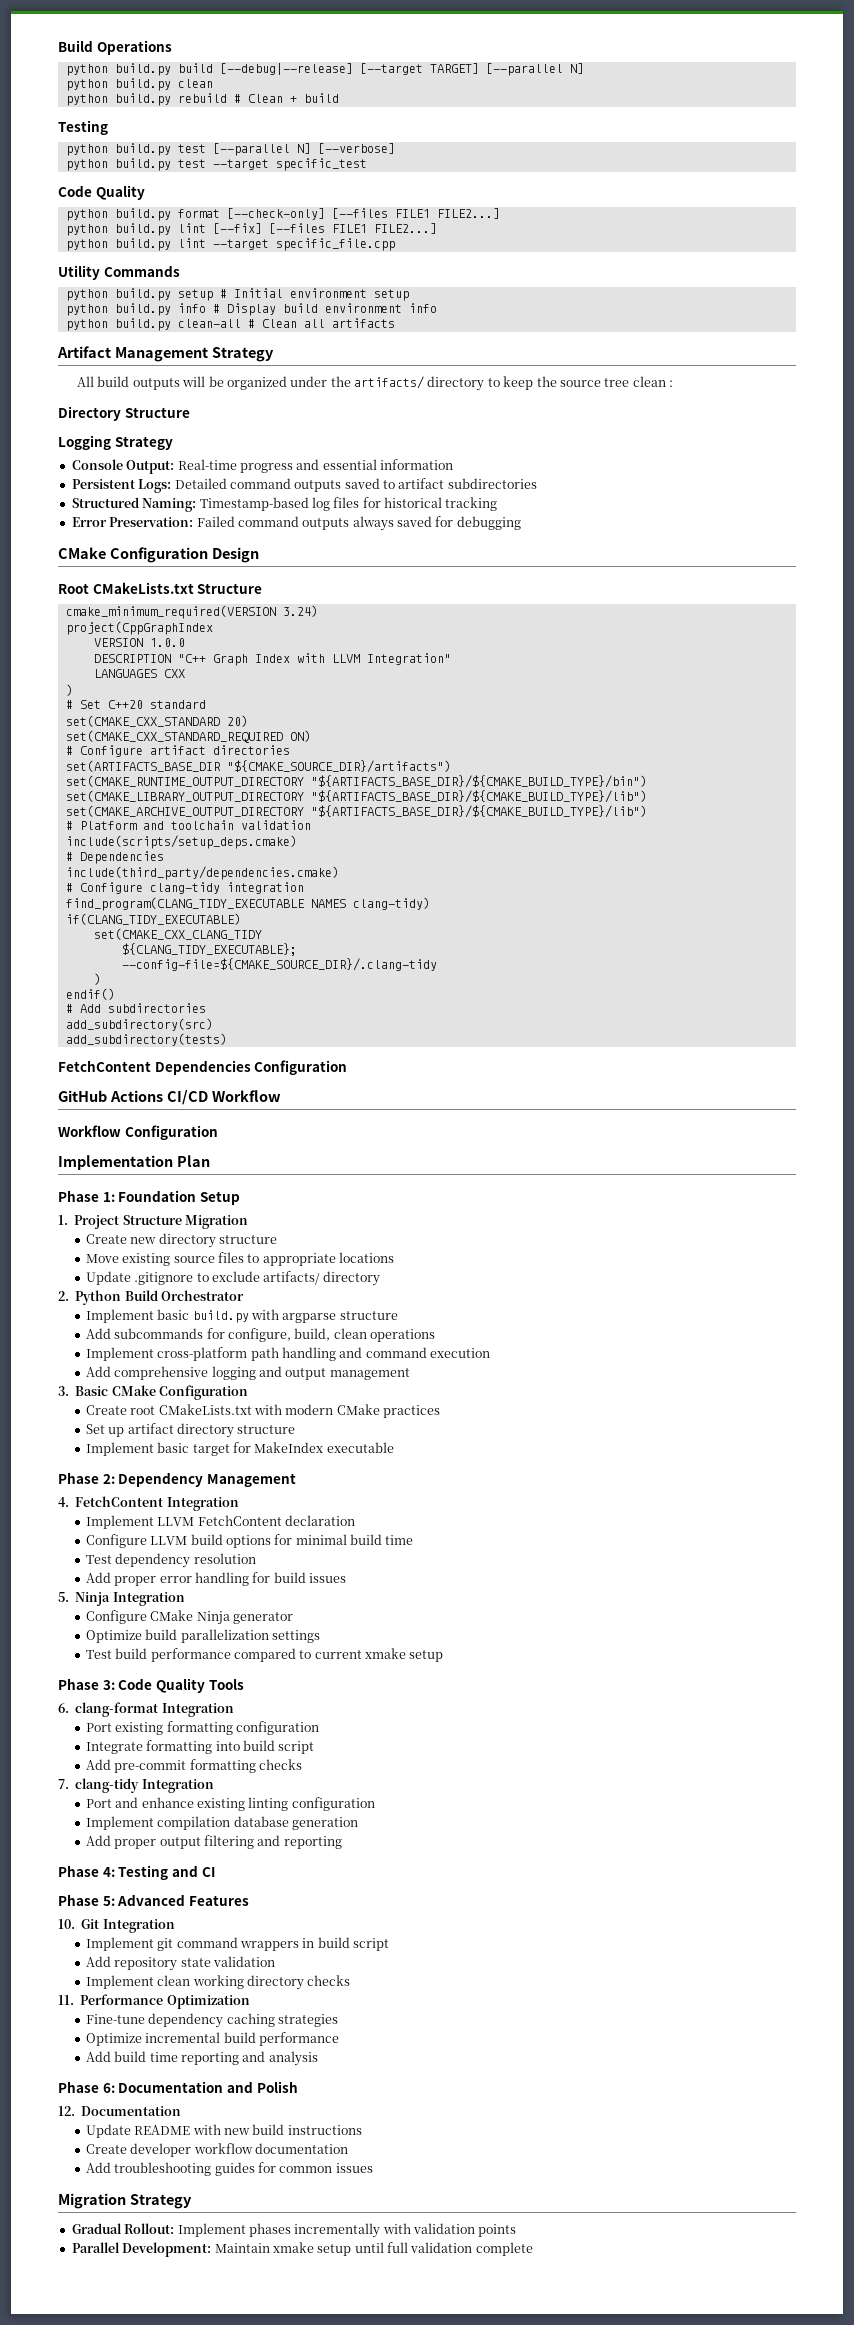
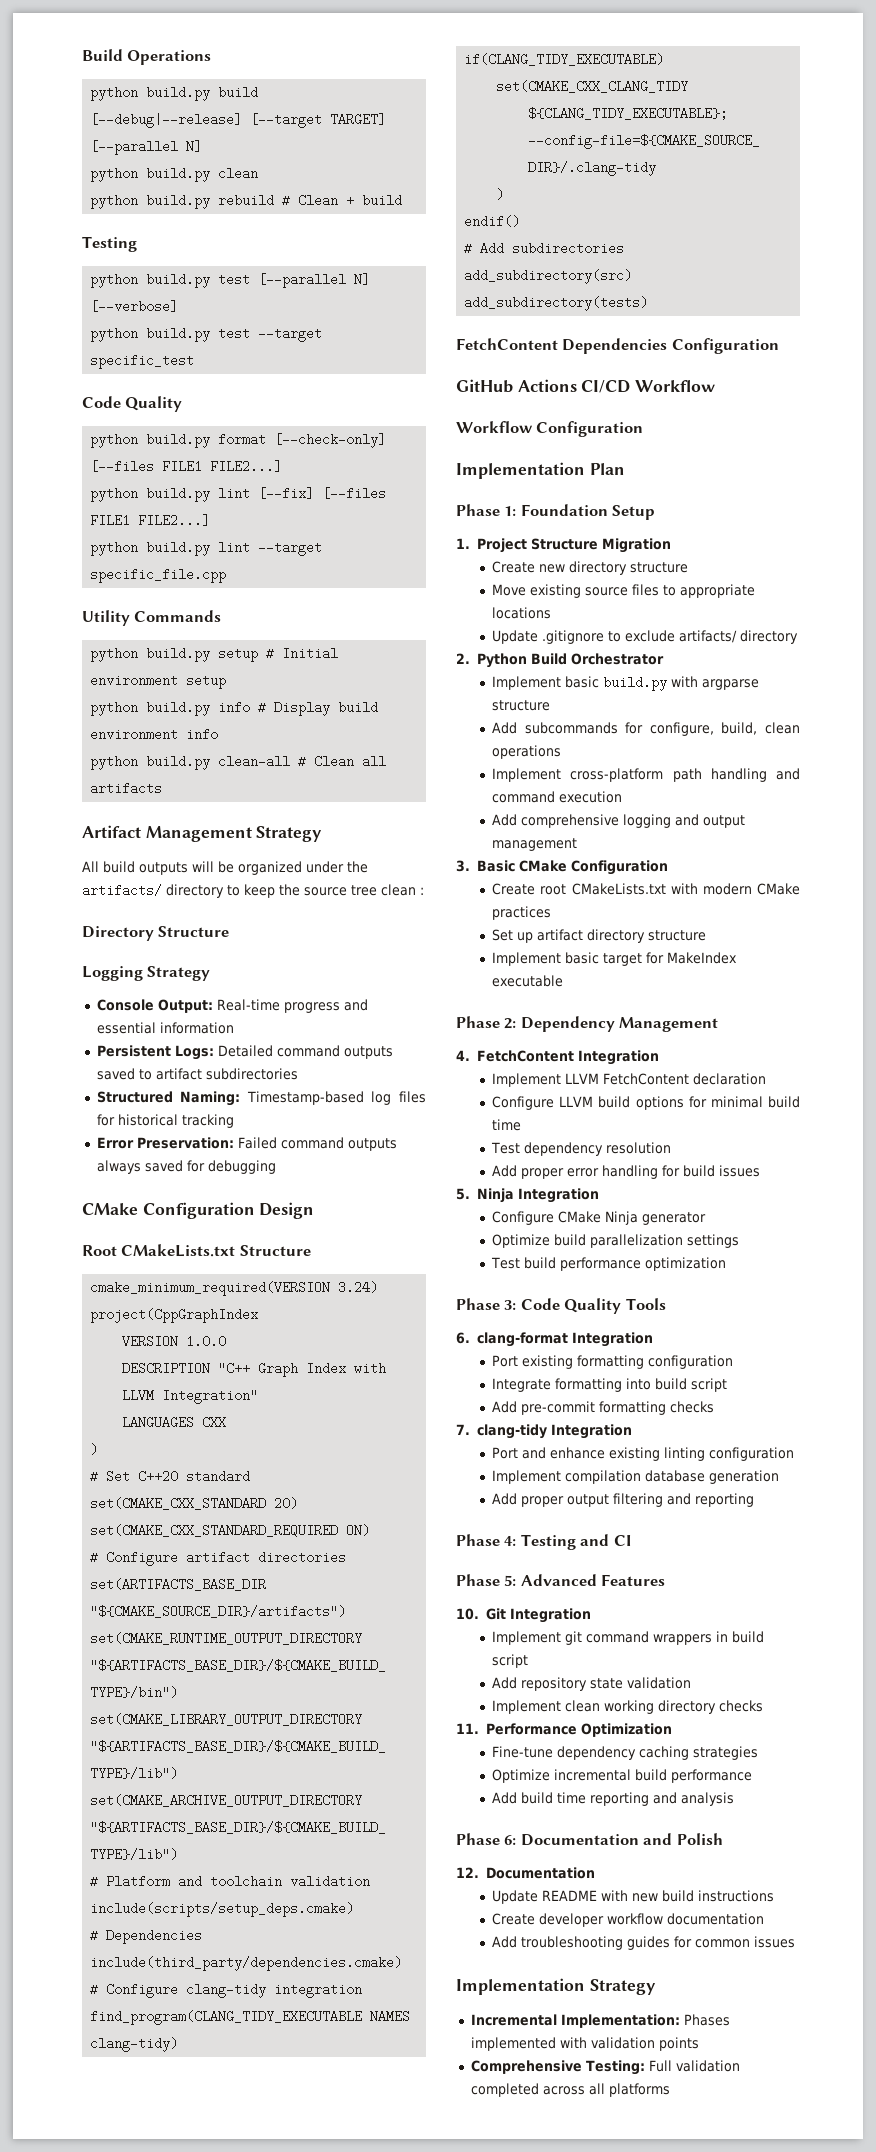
[233,1648,444,1662] compared to current xmake setup -> [645,1257,727,1271] optimization
[58,2193,192,2209] [71,2223,517,2238] [71,2242,533,2257] Migration Strategy // Gradual Rollout: Implement phases incrementally with validation points // Parallel Development: Maintain xmake setup until full validation complete -> [456,1978,656,1995] [470,2014,730,2028] [470,2037,699,2051] [470,2060,740,2075] [470,2083,670,2097] Implementation Strategy // Incremental Implementation: Phases implemented with validation points // Comprehensive Testing: Full validation completed across all platforms

